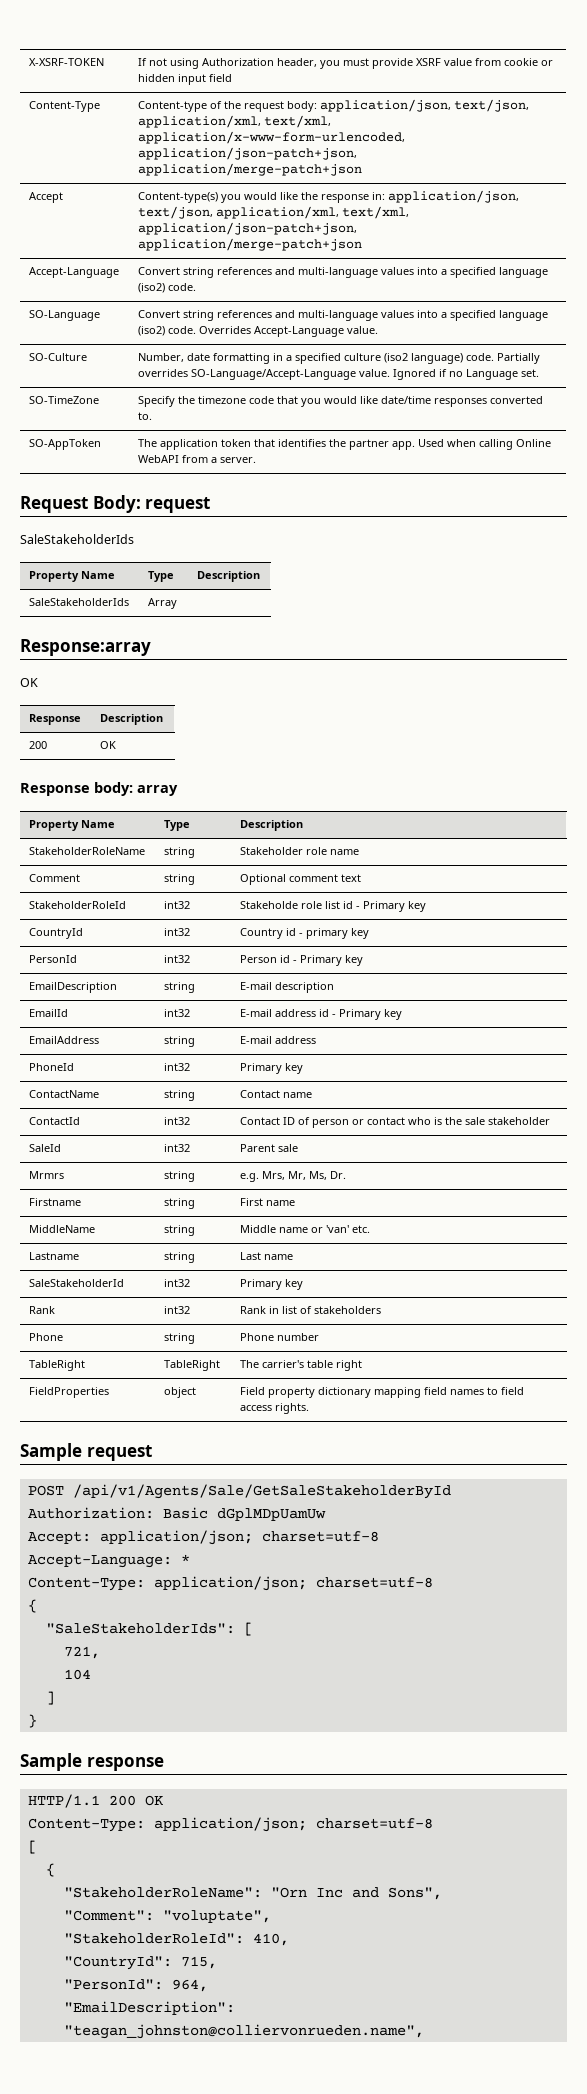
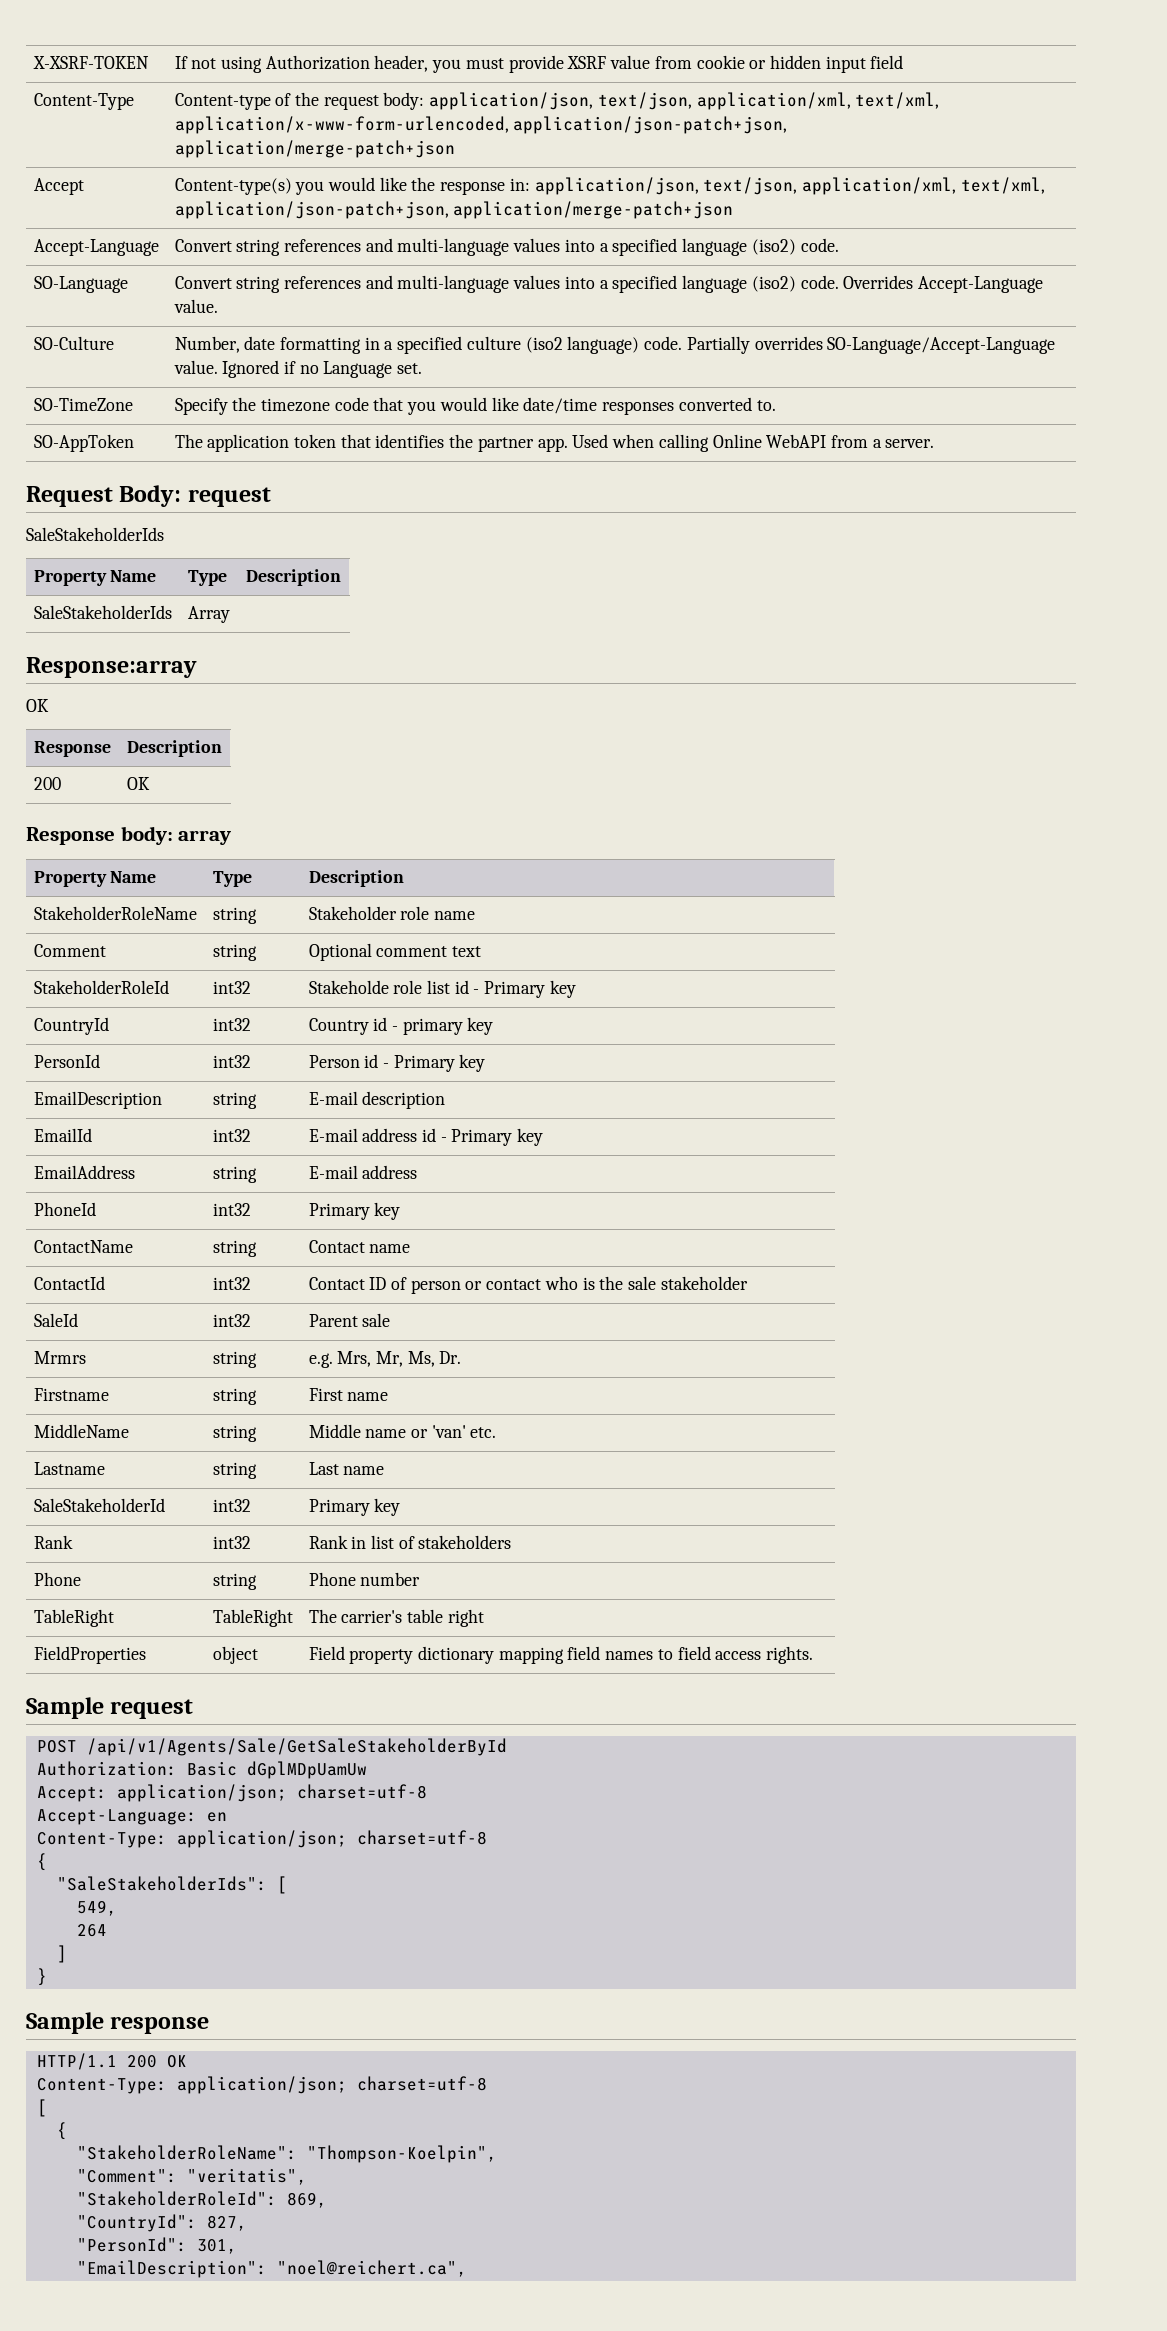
[180,1554,190,1564] * -> [206,1812,227,1822] en
[63,1646,100,1659] [63,1669,91,1680] 721, // 104 -> [76,1900,117,1916] [76,1924,107,1937] 549, // 264
[270,1887,442,1900] "Orn Inc and Sons", -> [306,2145,497,2163] "Thompson-Koelpin",
[162,1910,271,1923] "voluptate", -> [186,2168,307,2185] "veritatis",
[252,1933,289,1946] 410, -> [286,2192,327,2208] 869,
[180,1956,217,1969] 715, -> [206,2215,247,2231] 827,
[171,1979,208,1992] 964, -> [196,2239,237,2254] 301,
[63,2024,424,2039] "teagan_johnston@colliervonrueden.name", -> [276,2260,467,2277] "noel@reichert.ca",

